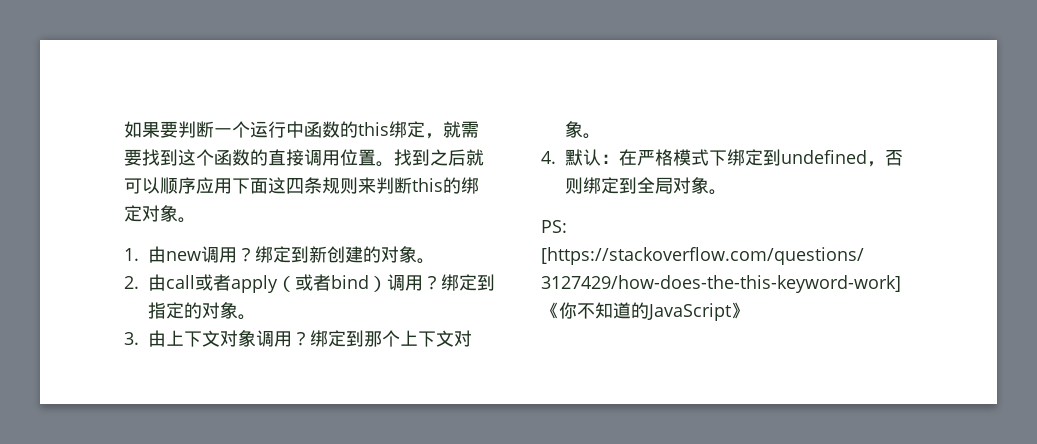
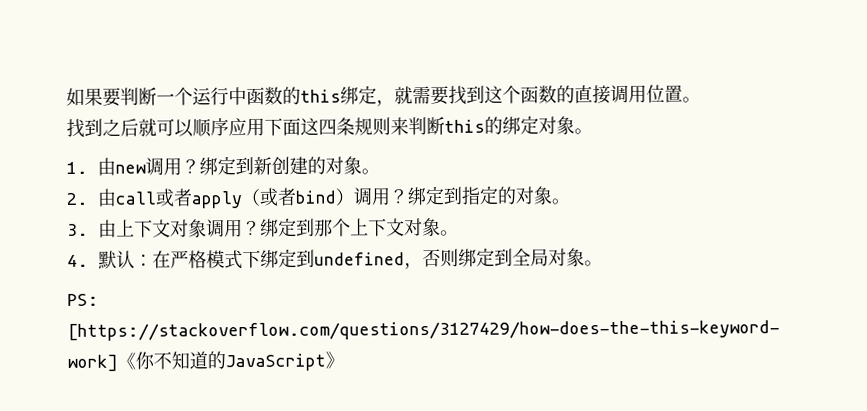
(394, 164) none -> (701, 99) //

